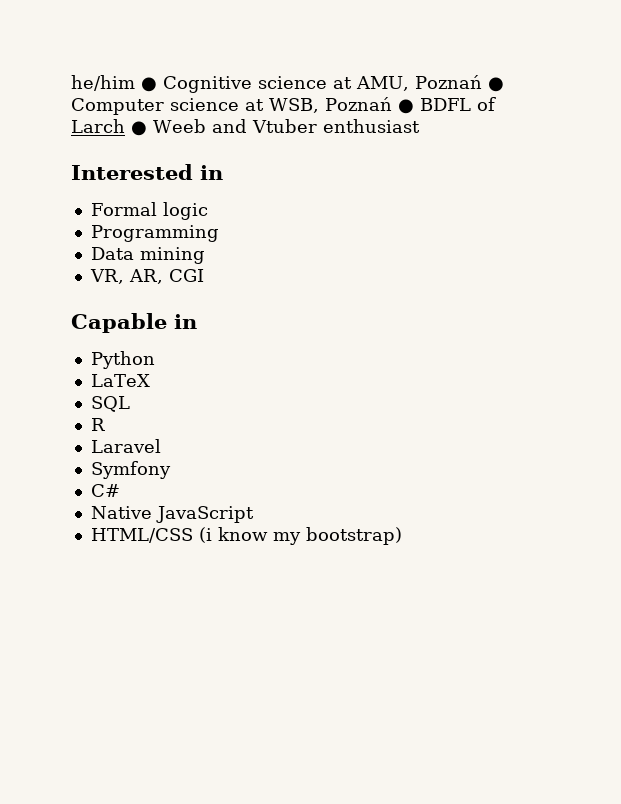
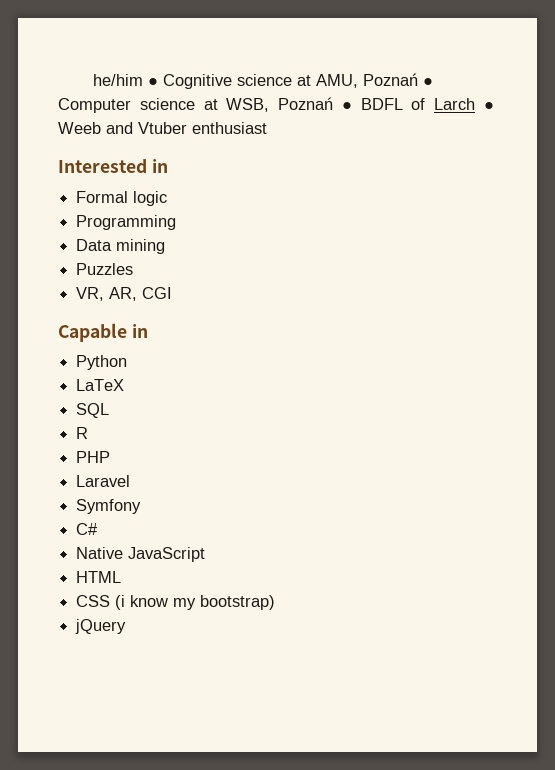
(205, 255) none -> [76,263,134,275] // Puzzles
(105, 424) none -> [76,451,111,463] // PHP
[90,528,193,543] HTML/CSS -> [76,571,122,583] [76,595,111,607] HTML // CSS
(402, 536) none -> [75,619,127,634] // jQuery

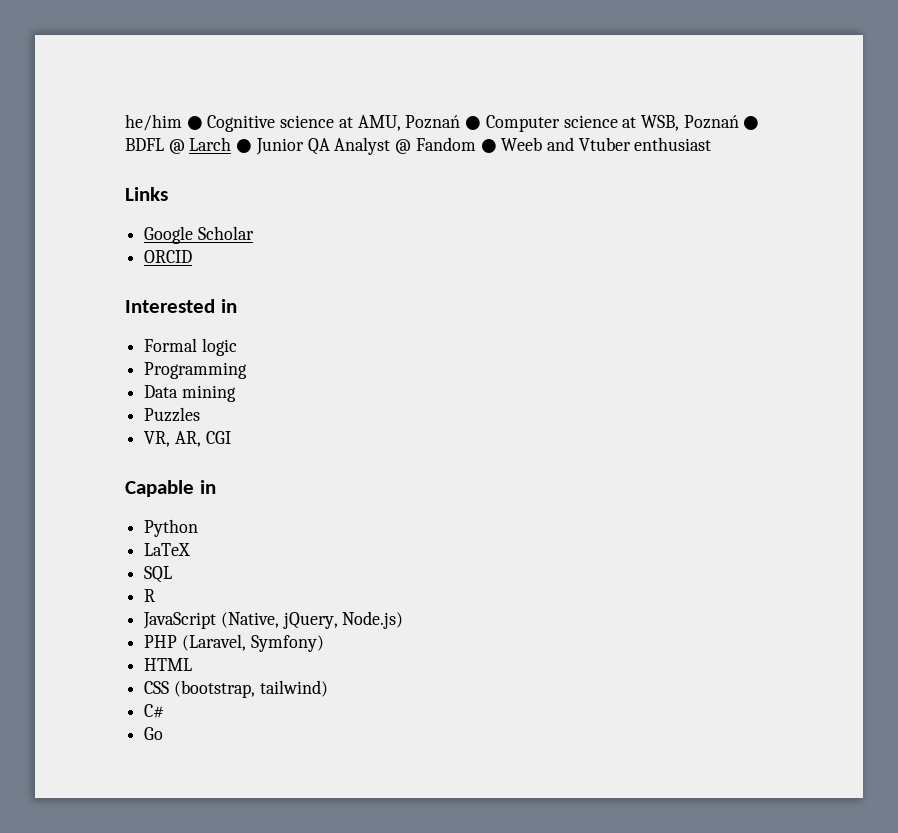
[411,98,426,110] of -> [168,139,185,154] @
(494, 106) none -> [255,137,497,155] Junior QA Analyst @ Fandom ●
(267, 128) none -> [125,187,168,201] [144,226,254,244] [144,250,193,263] // Links // Google Scholar // ORCID
[76,451,111,463] [76,475,131,487] [76,499,142,514] [76,523,99,535] [76,547,206,562] [76,571,122,583] [76,595,276,610] [75,619,127,634] PHP // Laravel // Symfony // C# // Native JavaScript // HTML // CSS (i know my bootstrap) // jQuery -> [143,611,404,629] [144,634,324,652] [144,658,193,671] [144,680,328,698] [144,704,165,718] [144,727,164,740] JavaScript (Native, jQuery, Node.js) // PHP (Laravel, Symfony) // HTML // CSS (bootstrap, tailwind) // C# // Go

